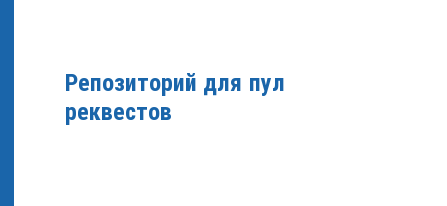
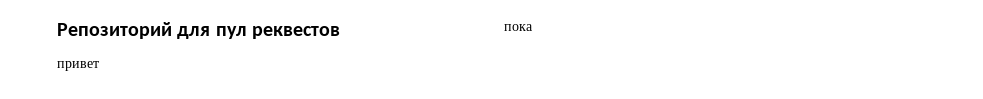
(172, 116) none -> [57,61,99,71] [504,24,533,31] // привет // пока

